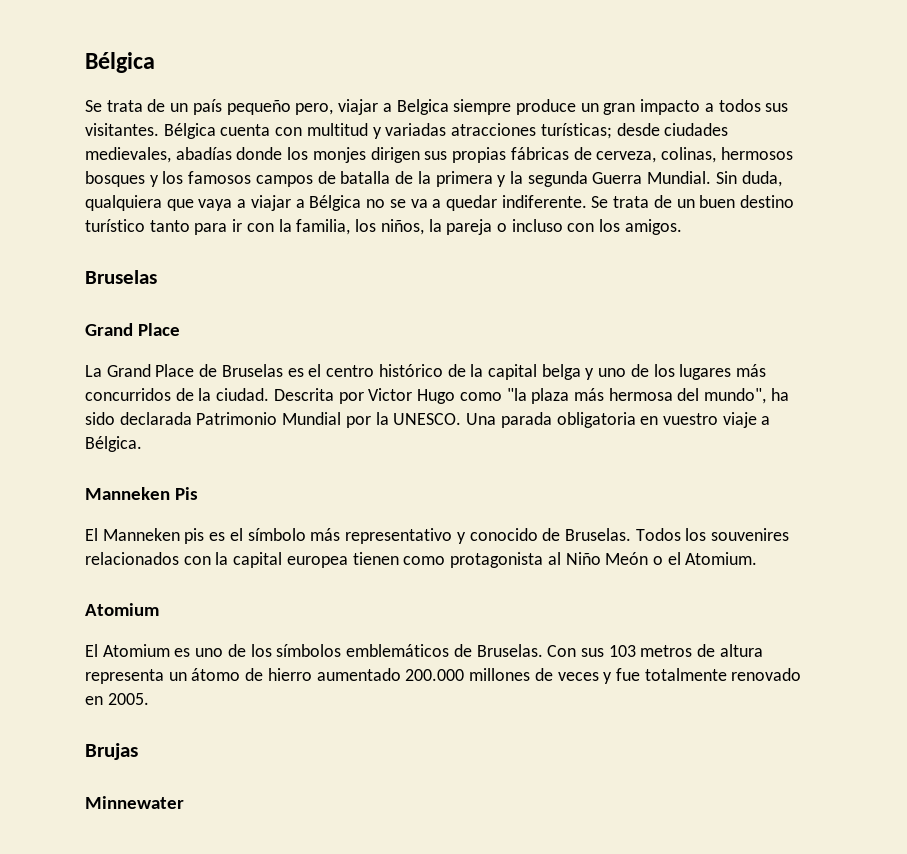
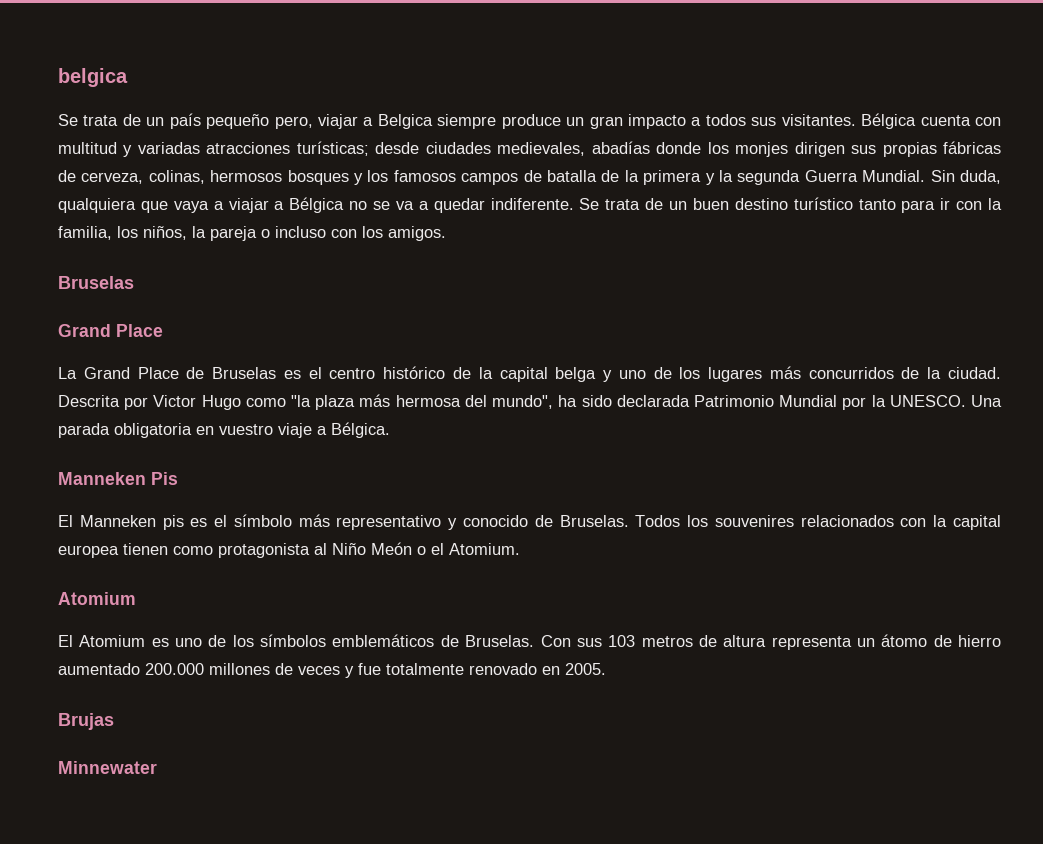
[85,52,155,73] Bélgica -> [58,68,128,87] belgica

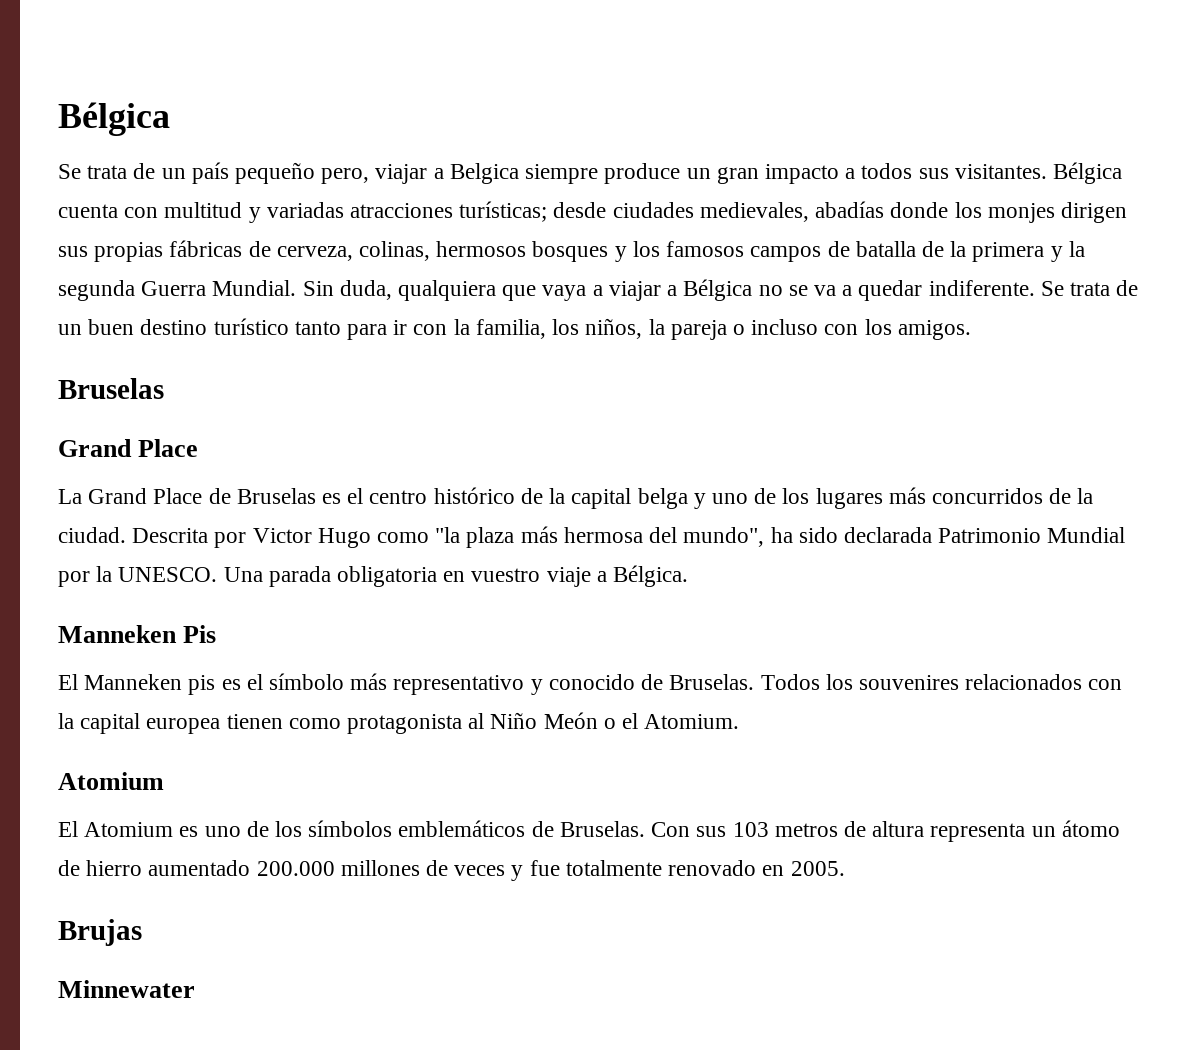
[58,68,128,87] belgica -> [58,102,170,136] Bélgica

